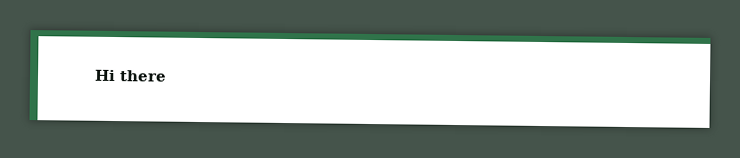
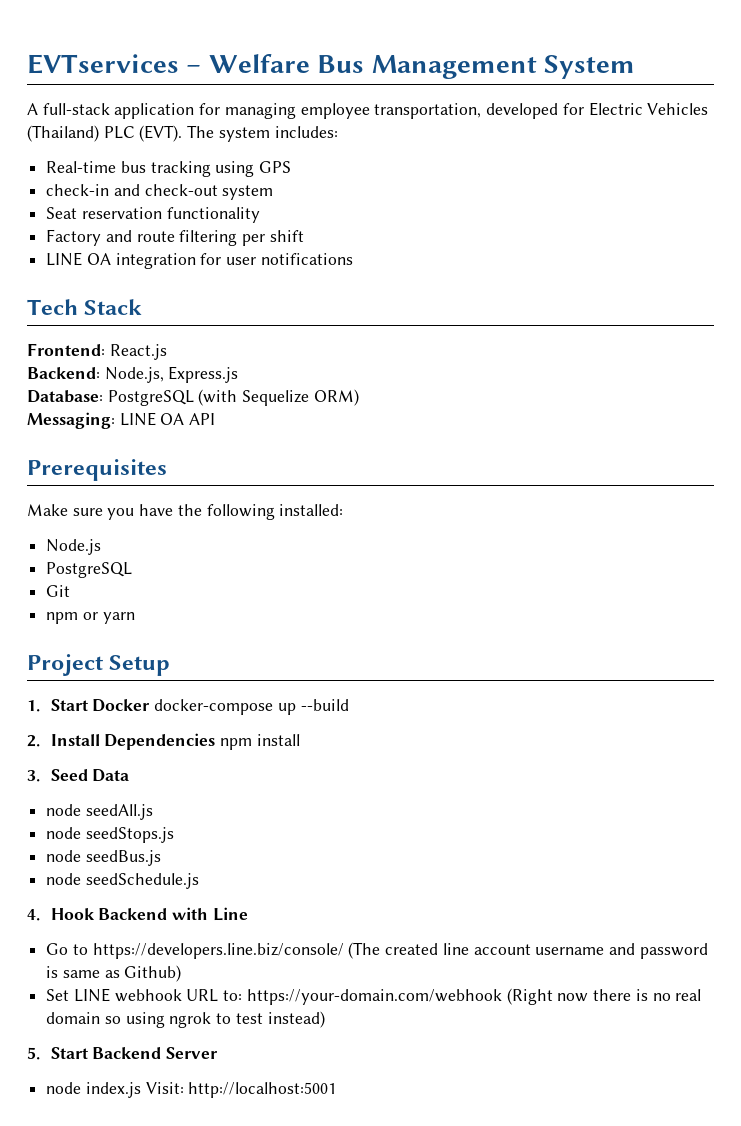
[94,69,167,82] Hi there -> [27,54,636,79] [27,102,709,119] [27,125,338,142] [46,161,292,177] [46,184,274,200] [46,207,260,223] [46,229,304,246] [46,252,353,269] [27,299,143,315] [27,343,167,360] [27,366,239,383] [27,389,359,406] [27,412,216,429] [27,459,167,481] [27,504,344,520] [46,539,102,555] [46,562,133,578] [46,585,71,597] [46,612,135,624] [27,654,171,676] [27,699,349,715] [27,733,300,750] [27,769,130,782] [46,804,153,820] [46,827,174,843] [46,850,161,866] [46,873,199,889] [27,907,248,921] [46,942,708,959] [46,965,182,982] [46,988,702,1005] [46,1011,325,1028] [27,1047,219,1060] [46,1082,337,1098] EVTservices – Welfare Bus Management System // A full-stack application for managing employee transportation, developed for Electric Vehicles (Thailand) PLC (EVT). The system includes: // Real-time bus tracking using GPS // check-in and check-out system // Seat reservation functionality // Factory and route filtering per shift // LINE OA integration for user notifications // Tech Stack // Frontend: React.js // Backend: Node.js, Express.js // Database: PostgreSQL (with Sequelize ORM) // Messaging: LINE OA API // Prerequisites // Make sure you have the following installed: // Node.js // PostgreSQL // Git // npm or yarn // Project Setup // 1. Start Docker docker-compose up --build // 2. Install Dependencies npm install // 3. Seed Data // node seedAll.js // node seedStops.js // node seedBus.js // node seedSchedule.js // 4. Hook Backend with Line // Go to https://developers.line.biz/console/ (The created line account username and password is same as Github) // Set LINE webhook URL to: https://your-domain.com/webhook (Right now there is no real domain so using ngrok to test instead) // 5. Start Backend Server // node index.js Visit: http://localhost:5001

